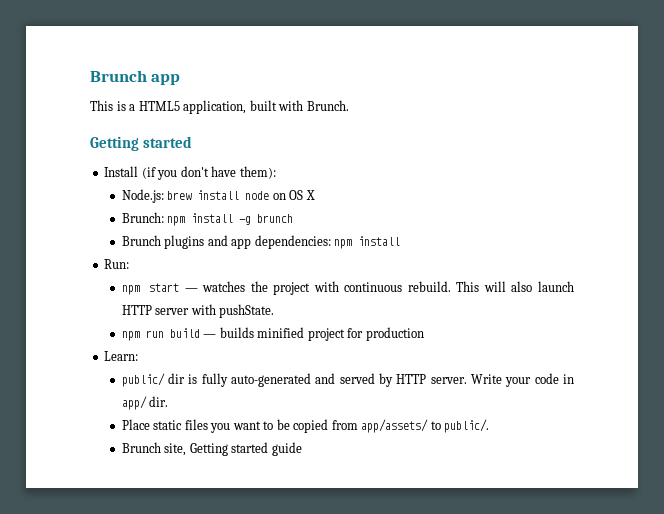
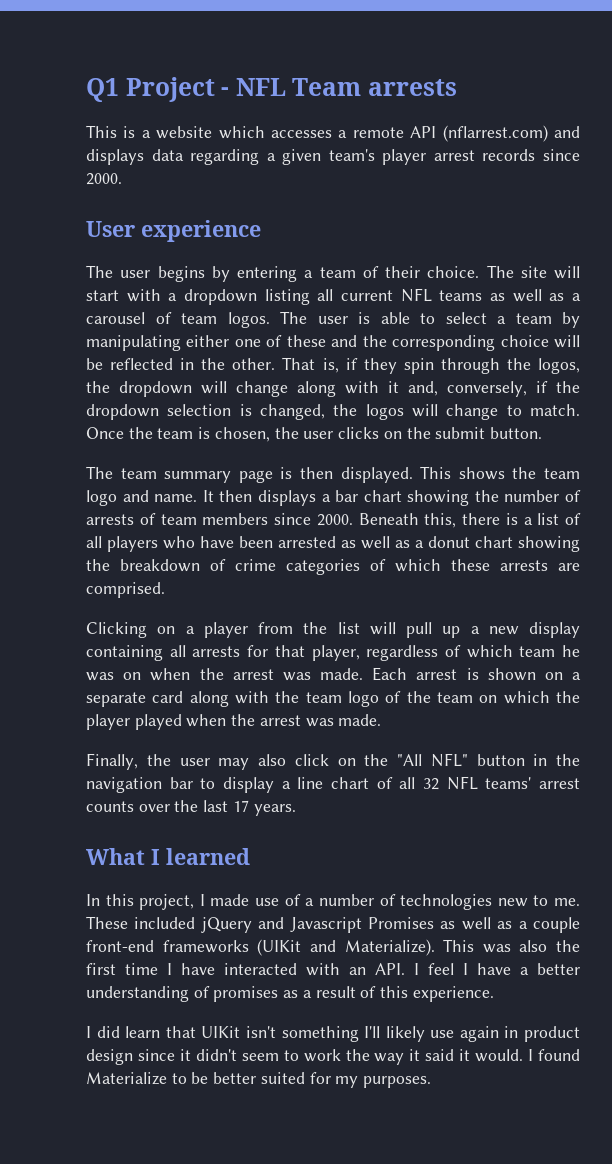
[90,70,181,85] [90,100,349,114] [90,136,193,151] [104,166,276,180] [121,189,315,203] [121,212,294,226] [121,235,401,249] [104,259,130,269] [121,281,574,295] [121,304,275,318] [121,327,424,341] [104,351,139,361] [121,373,575,387] [121,396,169,410] [121,419,490,433] [121,442,302,456] Brunch app // This is a HTML5 application, built with Brunch. // Getting started // Install (if you don't have them): // Node.js: brew install node on OS X // Brunch: npm install -g brunch // Brunch plugins and app dependencies: npm install // Run: // npm start — watches the project with continuous rebuild. This will also launch HTTP server with pushState. // npm run build — builds minified project for production // Learn: // public/ dir is fully auto-generated and served by HTTP server. Write your code in app/ dir. // Place static files you want to be copied from app/assets/ to public/. // Brunch site, Getting started guide -> [86,77,458,102] [86,125,580,142] [86,149,580,165] [86,173,122,185] [86,220,261,242] [86,265,580,282] [86,288,582,305] [86,311,580,328] [86,335,581,351] [86,357,580,374] [86,381,580,397] [86,404,580,420] [86,427,542,442] [86,466,580,483] [86,490,581,506] [86,513,581,528] [86,536,580,552] [86,559,580,575] [86,582,165,598] [86,622,580,638] [86,645,580,661] [86,667,582,681] [86,691,580,707] [86,714,382,730] [86,753,580,770] [86,776,580,793] [86,800,296,816] [86,848,250,865] [86,894,581,910] [86,916,580,933] [86,939,580,956] [86,963,580,976] [86,986,494,1002] [86,1026,580,1042] [86,1049,580,1065] [86,1072,432,1088] Q1 Project - NFL Team arrests // This is a website which accesses a remote API (nflarrest.com) and displays data regarding a given team's player arrest records since 2000. // User experience // The user begins by entering a team of their choice. The site will start with a dropdown listing all current NFL teams as well as a carousel of team logos. The user is able to select a team by manipulating either one of these and the corresponding choice will be reflected in the other. That is, if they spin through the logos, the dropdown will change along with it and, conversely, if the dropdown selection is changed, the logos will change to match. Once the team is chosen, the user clicks on the submit button. // The team summary page is then displayed. This shows the team logo and name. It then displays a bar chart showing the number of arrests of team members since 2000. Beneath this, there is a list of all players who have been arrested as well as a donut chart showing the breakdown of crime categories of which these arrests are comprised. // Clicking on a player from the list will pull up a new display containing all arrests for that player, regardless of which team he was on when the arrest was made. Each arrest is shown on a separate card along with the team logo of the team on which the player played when the arrest was made. // Finally, the user may also click on the "All NFL" button in the navigation bar to display a line chart of all 32 NFL teams' arrest counts over the last 17 years. // What I learned // In this project, I made use of a number of technologies new to me. These included jQuery and Javascript Promises as well as a couple front-end frameworks (UIKit and Materialize). This was also the first time I have interacted with an API. I feel I have a better understanding of promises as a result of this experience. // I did learn that UIKit isn't something I'll likely use again in product design since it didn't seem to work the way it said it would. I found Materialize to be better suited for my purposes.

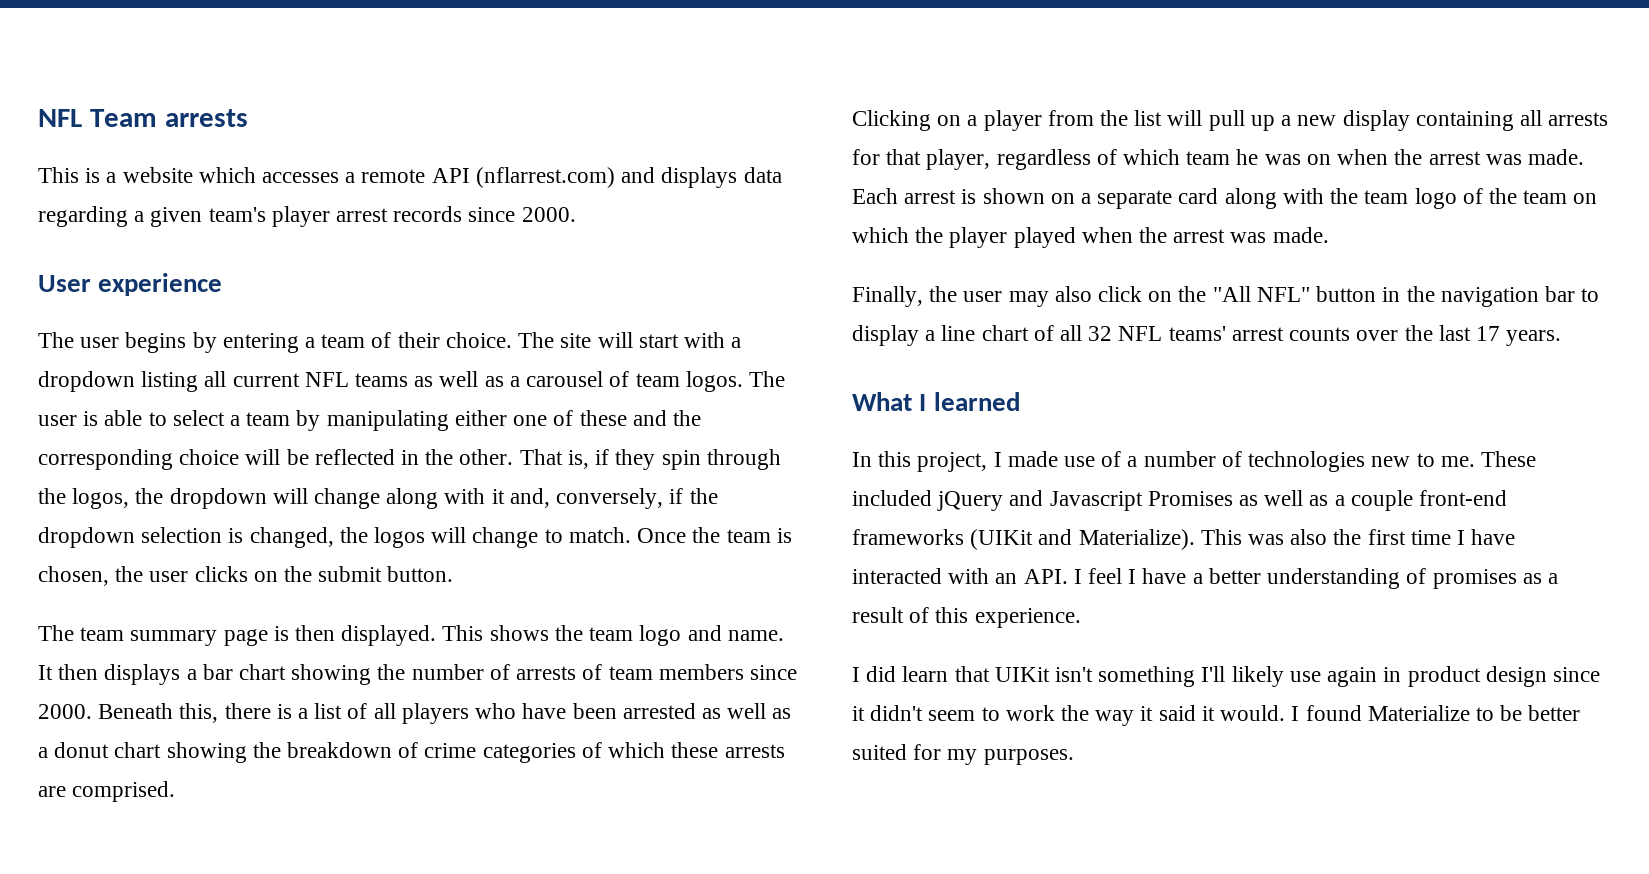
[86,77,230,102] Q1 Project - -> (38, 118) none

